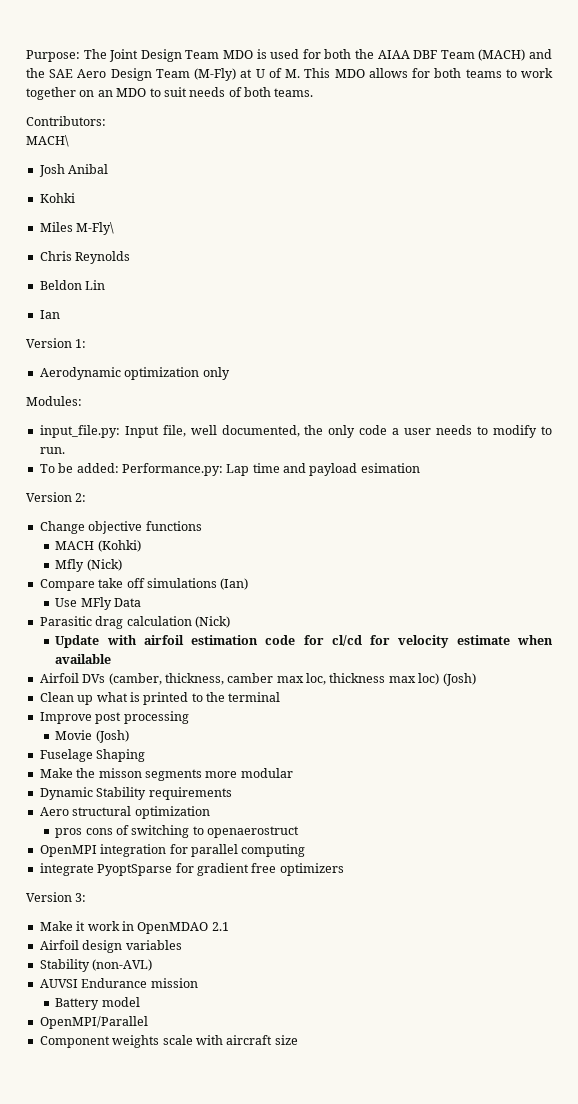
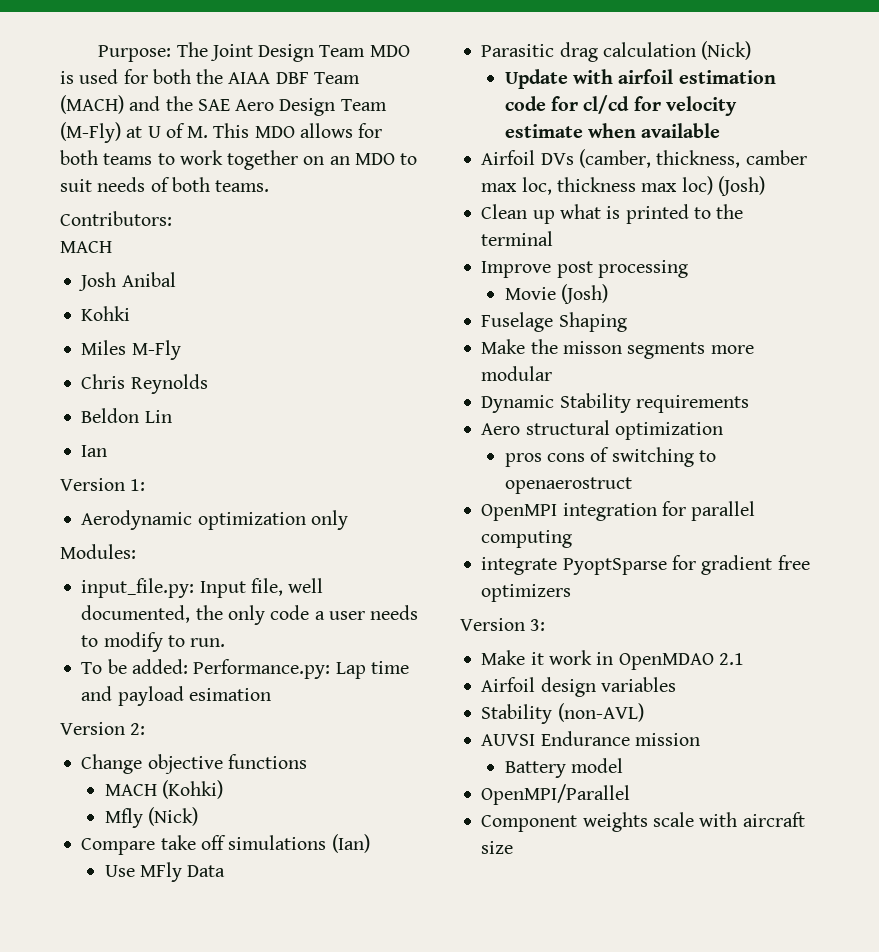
[26,135,69,147] MACH\ -> [60,241,112,253] MACH
[76,222,115,235] M-Fly\ -> [131,340,181,360] M-Fly

